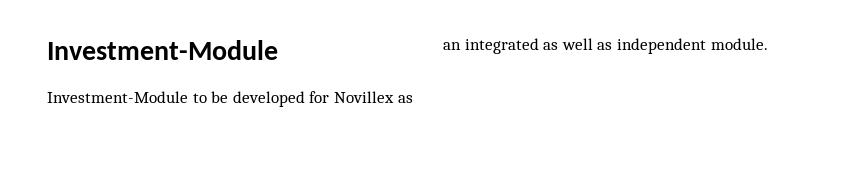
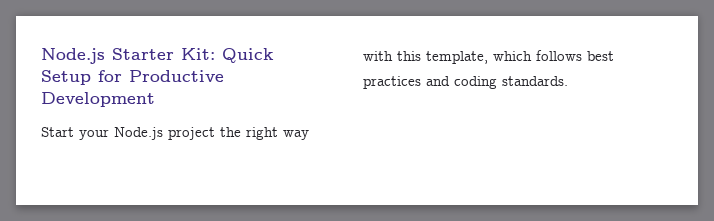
[47,40,278,60] [47,91,413,107] [443,38,768,54] Investment-Module // Investment-Module to be developed for Novillex as an integrated as well as independent module. -> [41,48,274,64] [41,70,224,85] [41,92,155,107] [41,127,309,140] [363,50,614,64] [363,76,568,89] Node.js Starter Kit: Quick Setup for Productive Development // Start your Node.js project the right way with this template, which follows best practices and coding standards.

